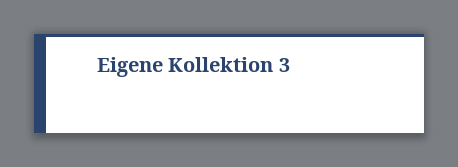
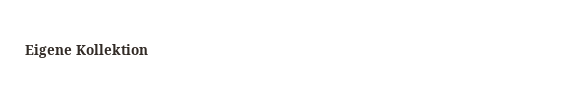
[278,58,290,72] 3 -> (148, 49) none

